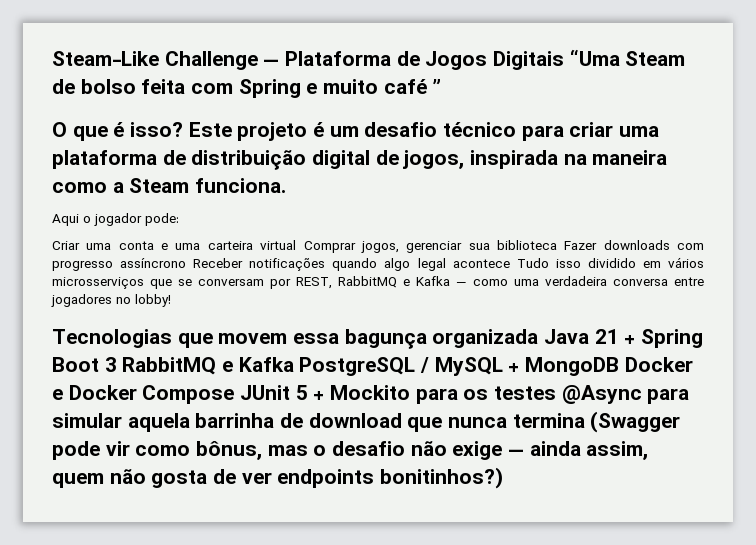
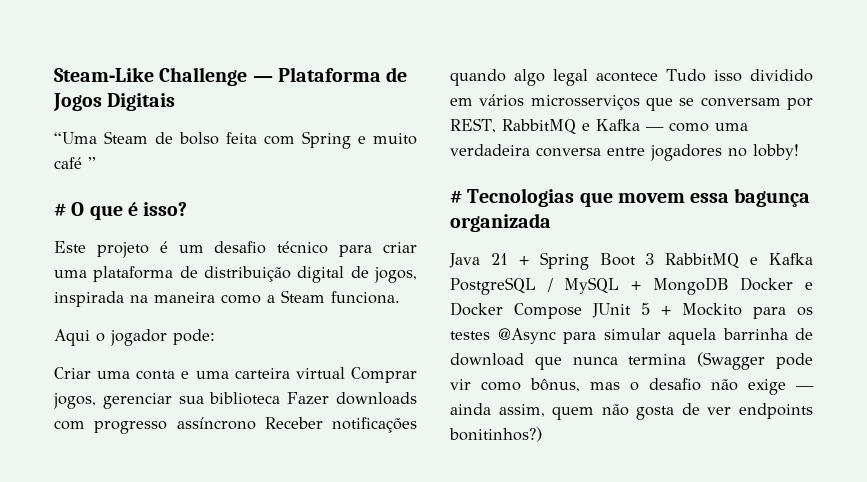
(565, 60) none -> (176, 102) //
(442, 86) none -> [54,203,66,216] #
(184, 129) none -> (188, 209) //
(171, 300) none -> [450,190,462,203] #
(539, 338) none -> (551, 222) //

